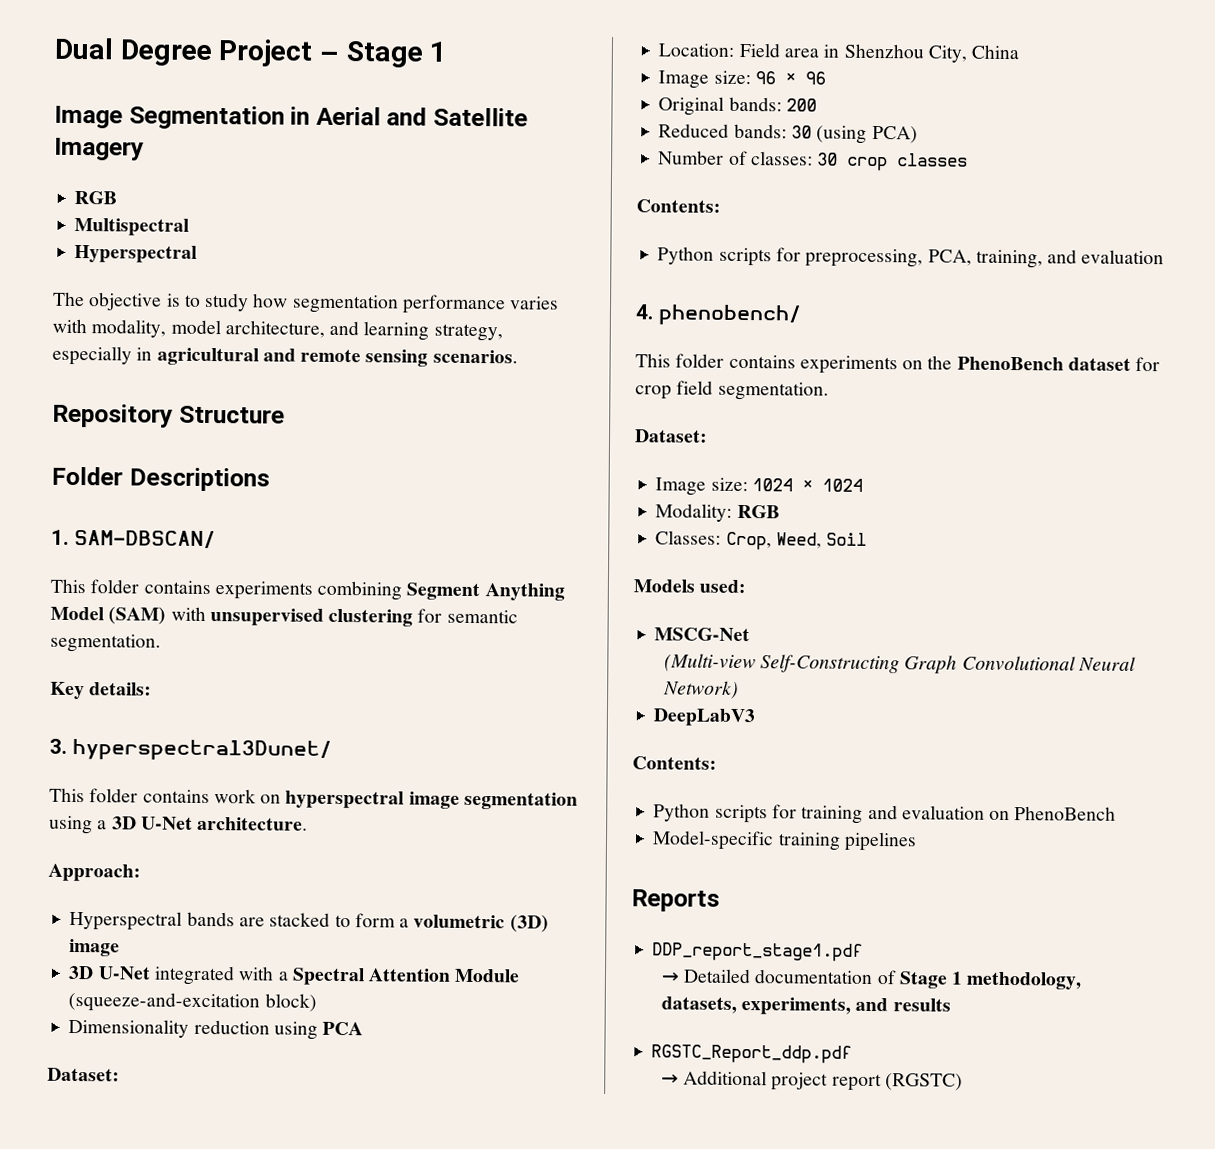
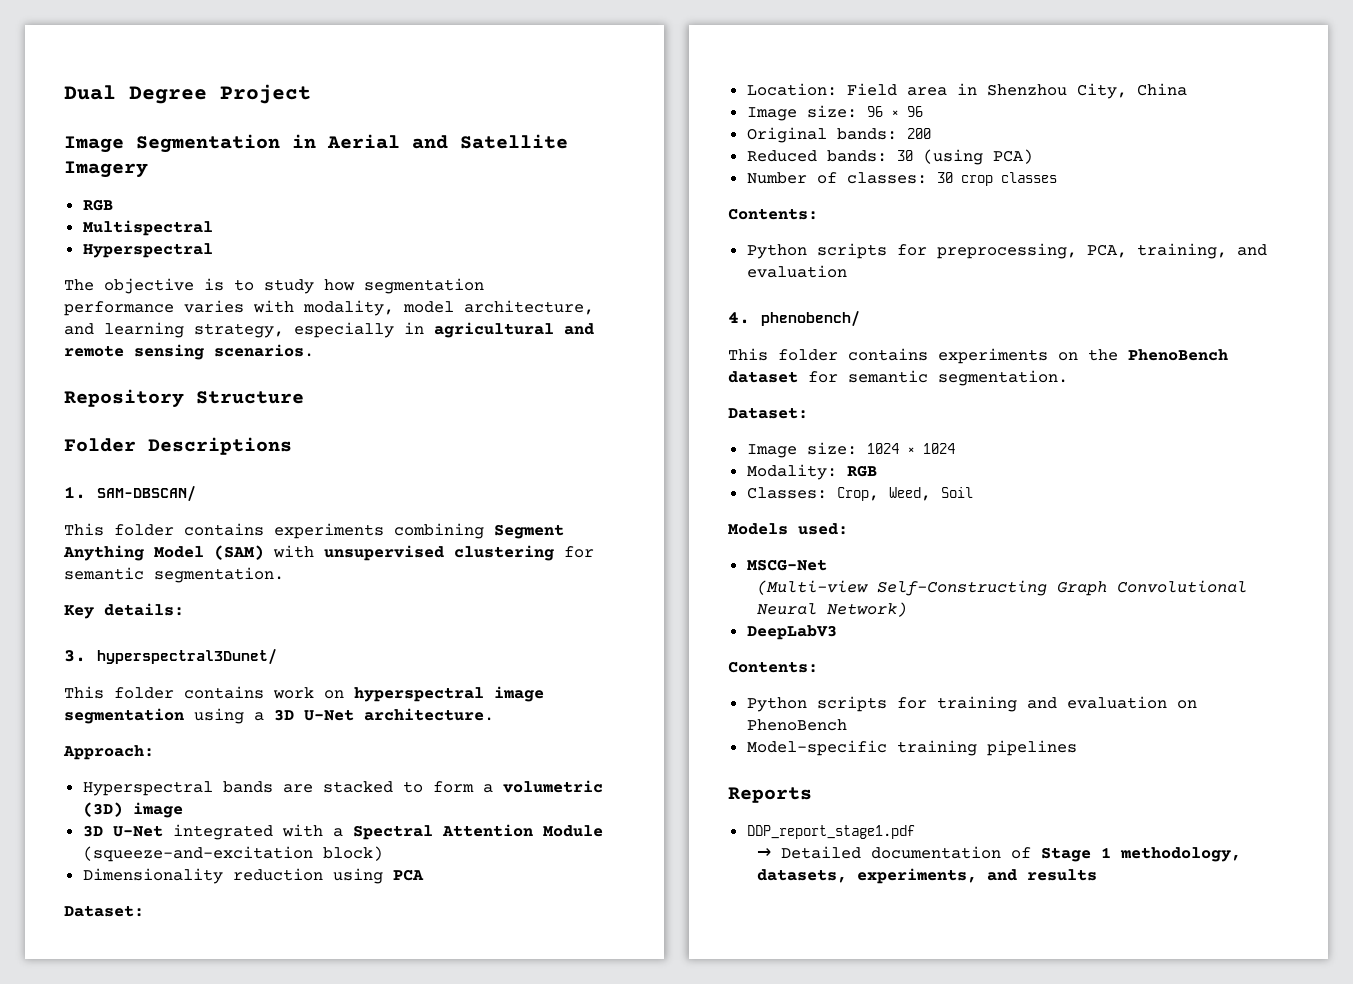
[319,41,447,68] – Stage 1 -> (311, 94) none
[635,380,714,400] crop field -> [848,370,928,383] semantic
[651,1044,853,1064] [660,1070,963,1092] // RGSTC_Report_ddp.pdf // → Additional project report (RGSTC) -> (1097, 875) none

